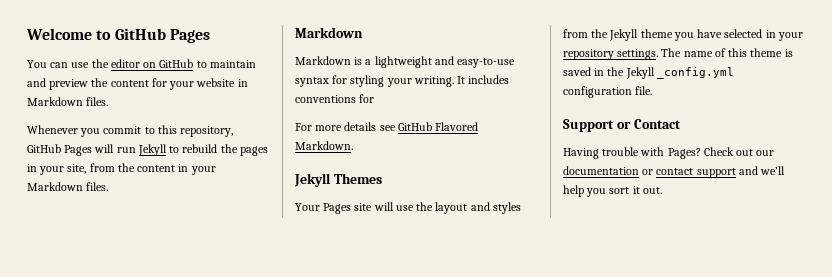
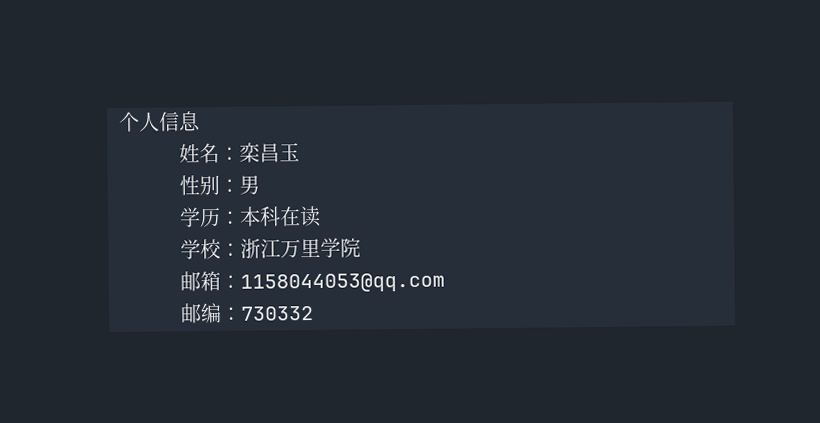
[26,28,210,43] [27,59,256,68] [27,78,248,90] [27,97,109,106] [27,125,234,137] [27,144,268,156] [27,163,216,175] [27,182,109,191] [295,27,363,38] [295,56,516,68] [295,75,510,87] [295,94,375,103] [295,122,479,131] [295,141,353,150] [294,173,382,187] [295,202,521,214] [563,29,803,41] [563,48,793,60] [563,67,734,79] [563,86,653,98] [563,119,681,132] [563,147,775,159] [563,166,786,178] [563,185,662,197] Welcome to GitHub Pages // You can use the editor on GitHub to maintain and preview the content for your website in Markdown files. // Whenever you commit to this repository, GitHub Pages will run Jekyll to rebuild the pages in your site, from the content in your Markdown files. // Markdown // Markdown is a lightweight and easy-to-use syntax for styling your writing. It includes conventions for // For more details see GitHub Flavored Markdown. // Jekyll Themes // Your Pages site will use the layout and styles from the Jekyll theme you have selected in your repository settings. The name of this theme is saved in the Jekyll _config.yml configuration file. // Support or Contact // Having trouble with Pages? Check out our documentation or contact support and we’ll help you sort it out. -> [118,111,201,132] [179,142,300,164] [179,174,260,196] [179,205,321,228] [180,237,361,260] [180,270,445,293] [180,302,314,324] 个人信息 // 姓名：栾昌玉 // 性别：男 // 学历：本科在读 // 学校：浙江万里学院 // 邮箱：1158044053@qq.com // 邮编：730332

